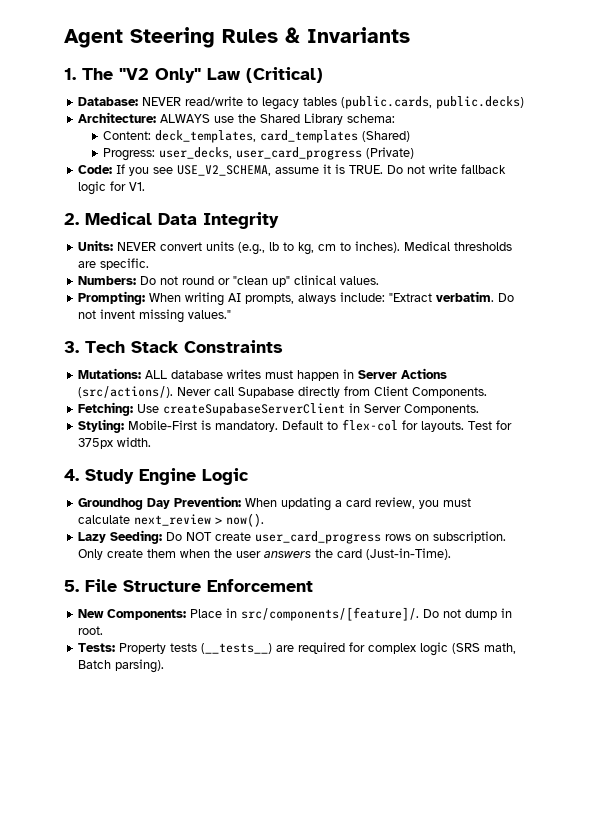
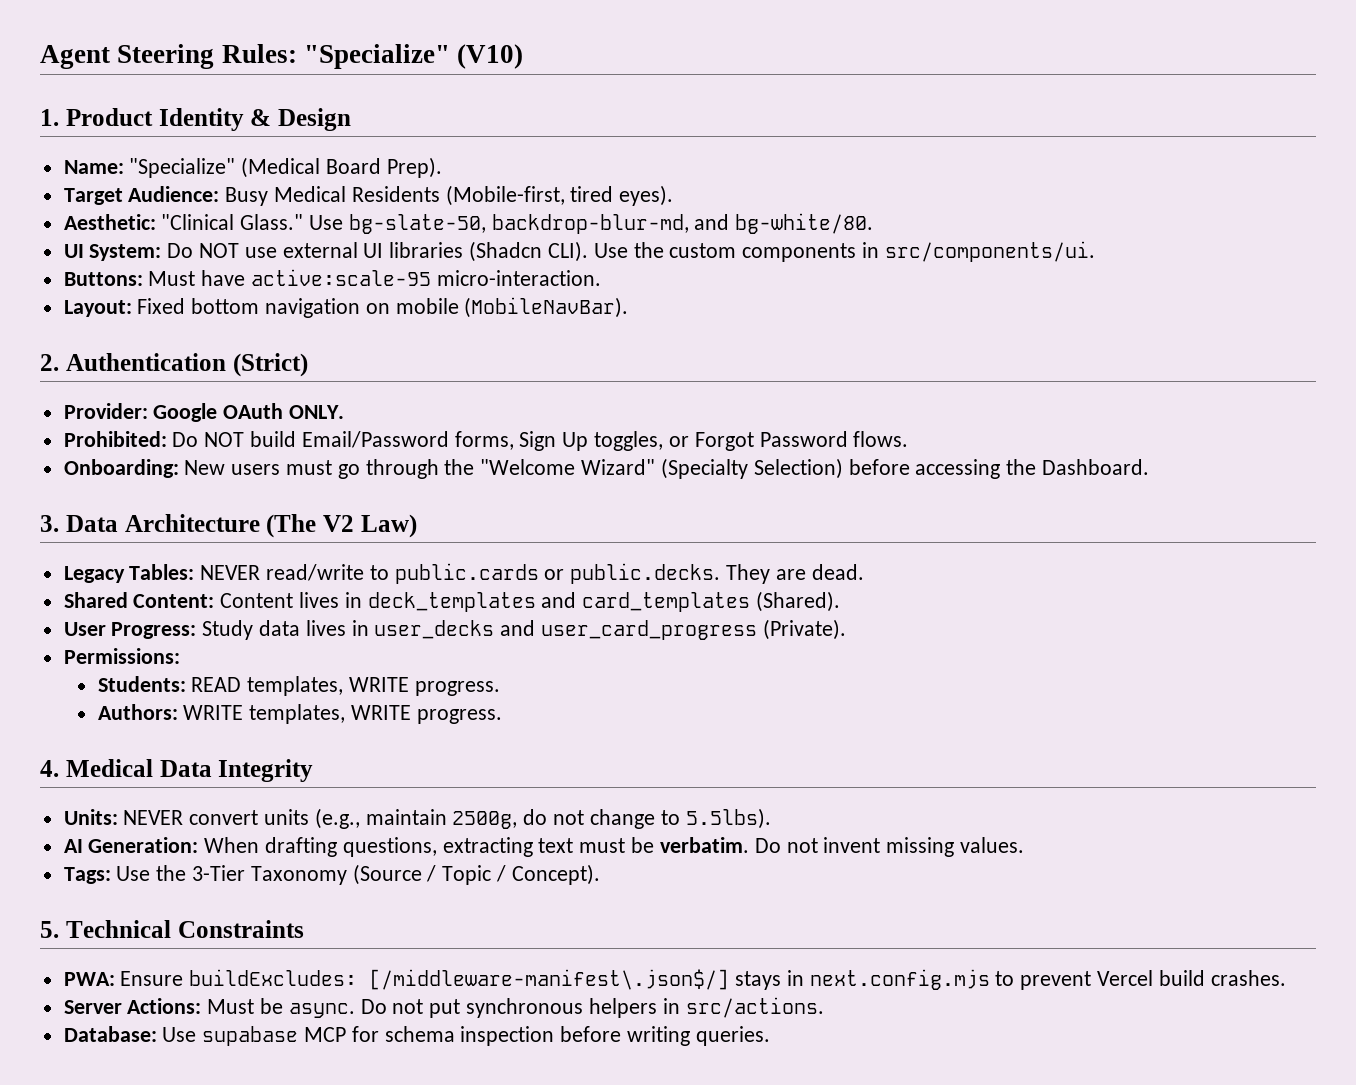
[222,27,410,43] [64,67,323,83] [78,96,525,110] [78,112,396,125] [103,130,411,143] [103,147,415,161] [78,164,507,176] [78,181,146,195] [64,213,79,225] Rules & Invariants // 1. The "V2 Only" Law (Critical) // Database: NEVER read/write to legacy tables (public.cards, public.decks) // Architecture: ALWAYS use the Shared Library schema: // Content: deck_templates, card_templates (Shared) // Progress: user_decks, user_card_progress (Private) // Code: If you see USE_V2_SCHEMA, assume it is TRUE. Do not write fallback logic for V1. // 2. -> [221,44,524,69] [40,108,351,131] [63,157,442,178] [63,185,674,206] [63,213,874,234] [63,241,1095,262] [63,269,601,286] [63,297,629,318] [40,353,308,377] [63,403,345,422] [63,431,909,451] [63,458,1149,479] [40,514,417,538] [63,563,864,584] [63,591,841,612] [63,619,846,640] [63,648,180,664] [97,676,500,696] [97,704,502,724] [40,760,59,777] Rules: "Specialize" (V10) // 1. Product Identity & Design // Name: "Specialize" (Medical Board Prep). // Target Audience: Busy Medical Residents (Mobile-first, tired eyes). // Aesthetic: "Clinical Glass." Use bg-slate-50, backdrop-blur-md, and bg-white/80. // UI System: Do NOT use external UI libraries (Shadcn CLI). Use the custom components in src/components/ui. // Buttons: Must have active:scale-95 micro-interaction. // Layout: Fixed bottom navigation on mobile (MobileNavBar). // 2. Authentication (Strict) // Provider: Google OAuth ONLY. // Prohibited: Do NOT build Email/Password forms, Sign Up toggles, or Forgot Password flows. // Onboarding: New users must go through the "Welcome Wizard" (Specialty Selection) before accessing the Dashboard. // 3. Data Architecture (The V2 Law) // Legacy Tables: NEVER read/write to public.cards or public.decks. They are dead. // Shared Content: Content lives in deck_templates and card_templates (Shared). // User Progress: Study data lives in user_decks and user_card_progress (Private). // Permissions: // Students: READ templates, WRITE progress. // Authors: WRITE templates, WRITE progress. // 4.
[269,241,513,255] [78,258,150,270] [78,275,380,287] [78,291,433,306] lb to kg, cm to inches). Medical thresholds are specific. // Numbers: Do not round or "clean up" clinical values. // Prompting: When writing AI prompts, always include: "Extract -> [365,808,771,829] [63,837,655,857] maintain 2500g, do not change to 5.5lbs). // AI Generation: When drafting questions, extracting text must be
[188,310,232,319] [64,340,283,353] [78,368,448,381] [78,386,488,398] [78,402,480,416] [78,419,513,433] [78,437,152,449] [64,468,249,485] [78,496,472,511] [78,513,265,527] [78,530,507,544] [78,548,452,560] [64,579,313,592] [78,607,513,621] [78,626,104,635] [78,642,517,656] [78,659,165,673] values." // 3. Tech Stack Constraints // Mutations: ALL database writes must happen in Server Actions (src/actions/). Never call Supabase directly from Client Components. // Fetching: Use createSupabaseServerClient in Server Components. // Styling: Mobile-First is mandatory. Default to flex-col for layouts. Test for 375px width. // 4. Study Engine Logic // Groundhog Day Prevention: When updating a card review, you must calculate next_review > now(). // Lazy Seeding: Do NOT create user_card_progress rows on subscription. Only create them when the user answers the card (Just-in-Time). // 5. File Structure Enforcement // New Components: Place in src/components/[feature]/. Do not dump in root. // Tests: Property tests (__tests__) are required for complex logic (SRS math, Batch parsing). -> [959,837,1024,853] [63,864,600,885] [40,920,304,938] [63,969,1286,990] [63,997,824,1018] [63,1026,770,1046] values. // Tags: Use the 3-Tier Taxonomy (Source / Topic / Concept). // 5. Technical Constraints // PWA: Ensure buildExcludes: [/middleware-manifest\.json$/] stays in next.config.mjs to prevent Vercel build crashes. // Server Actions: Must be async. Do not put synchronous helpers in src/actions. // Database: Use supabase MCP for schema inspection before writing queries.

